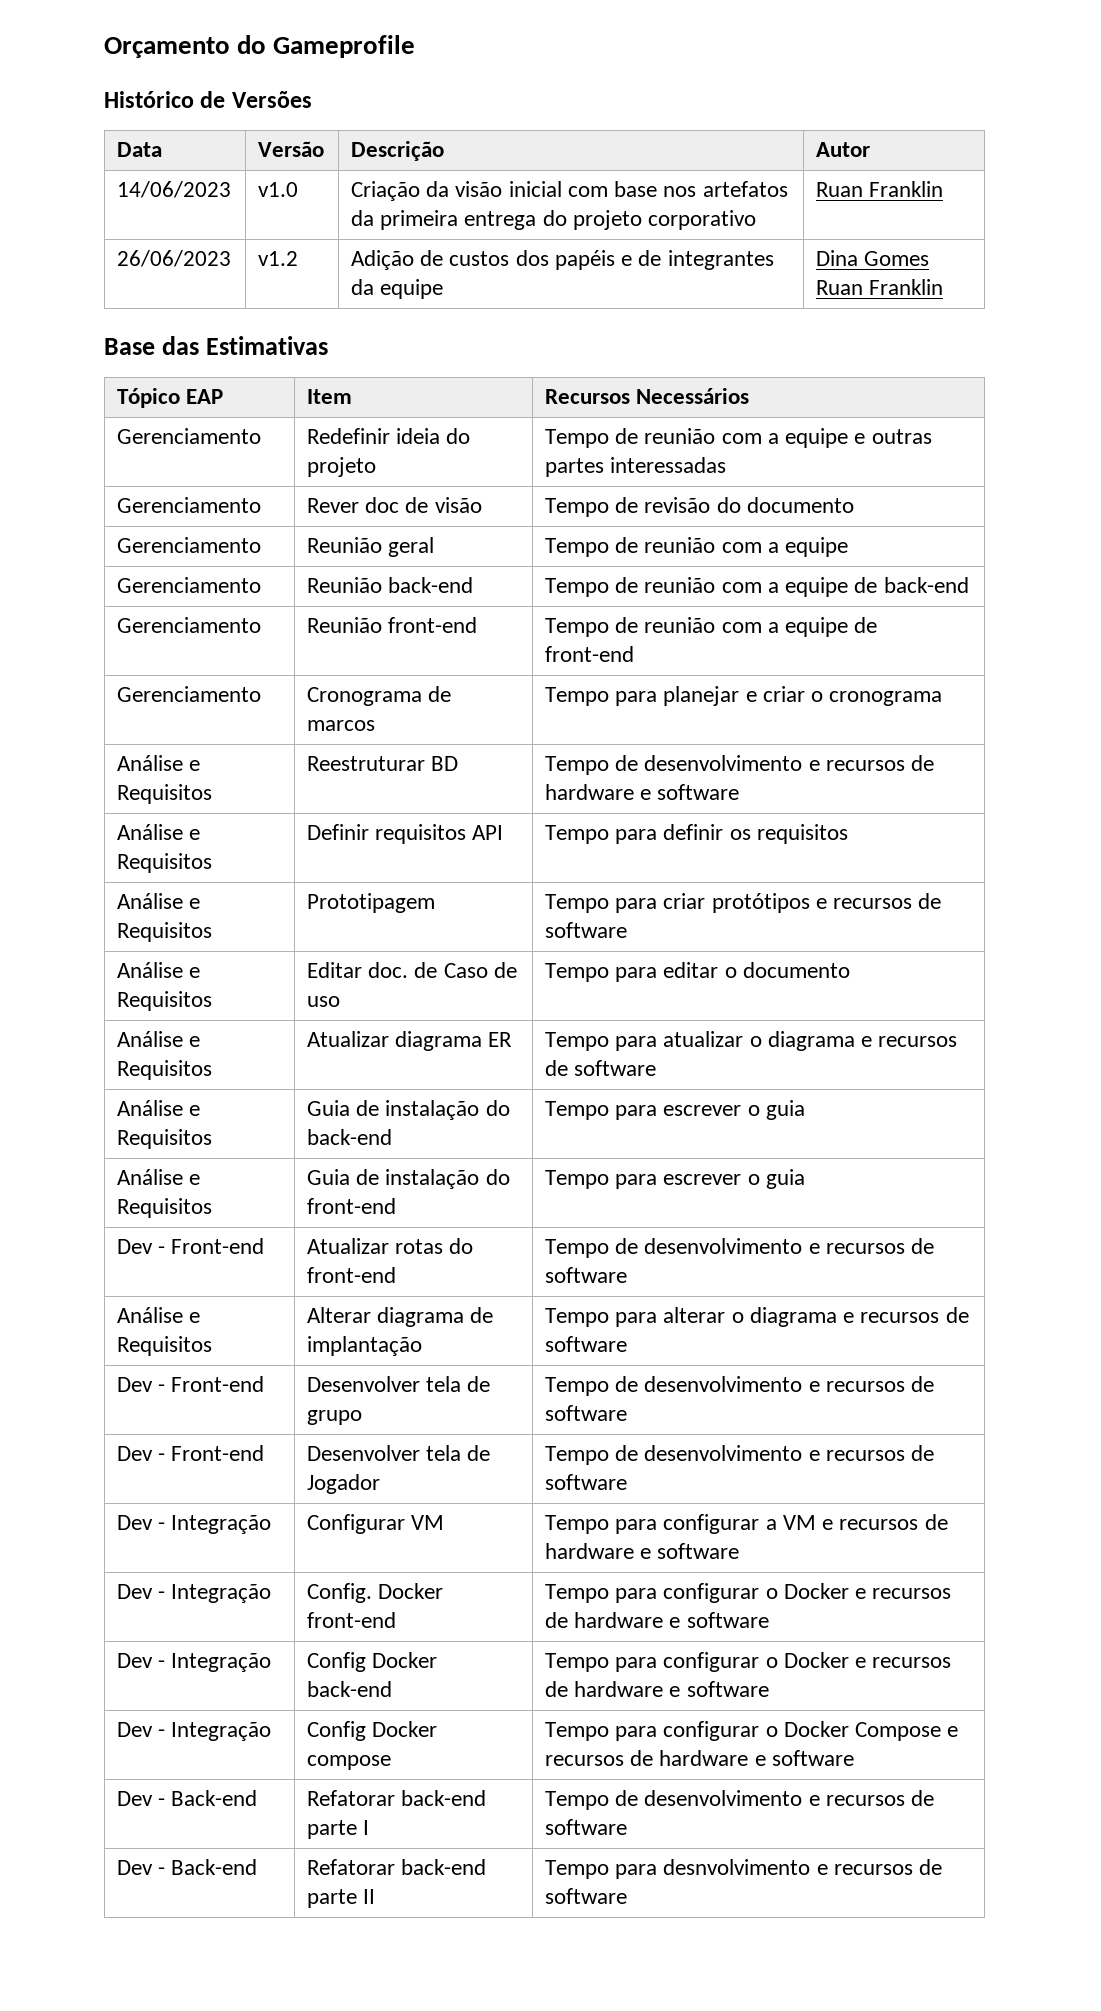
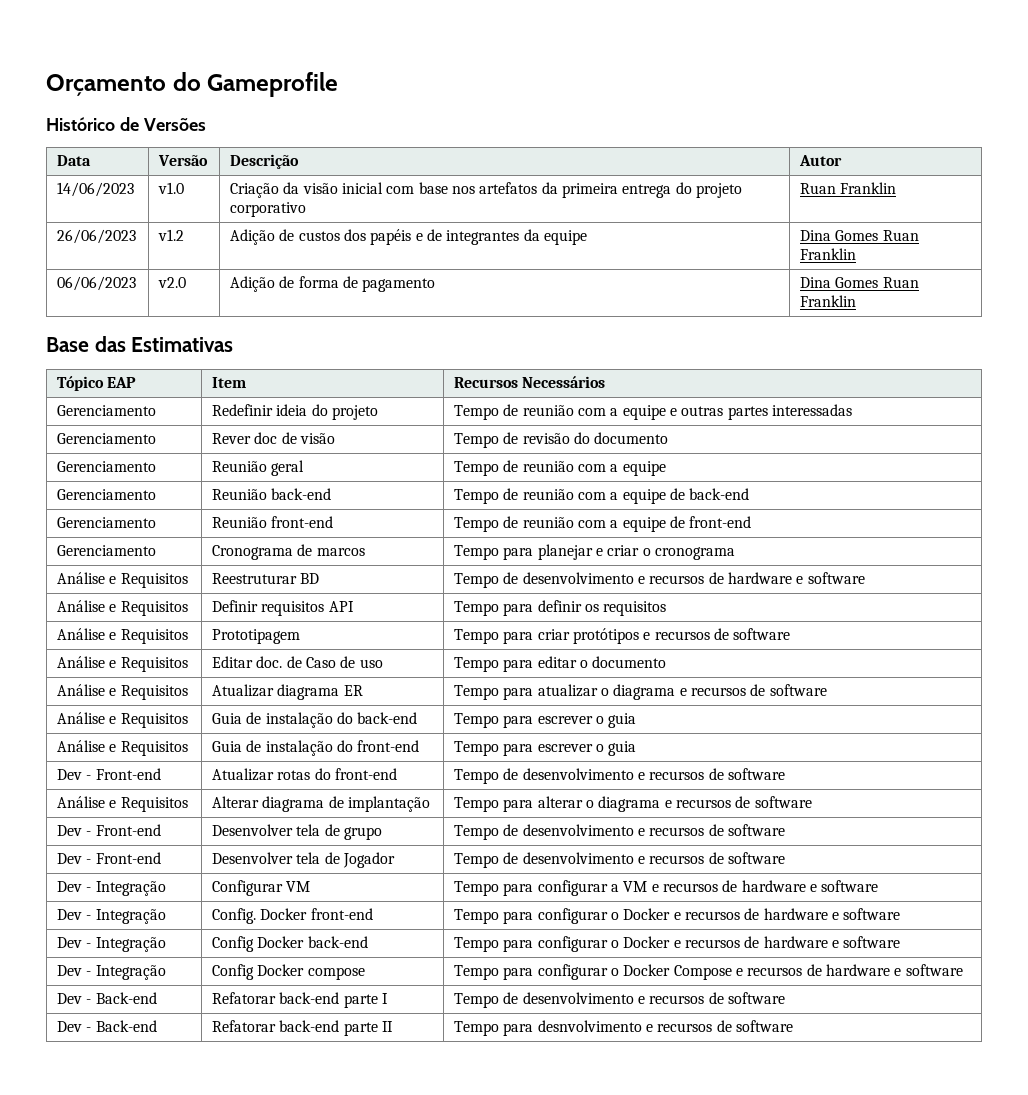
(944, 287) none -> [57,276,137,291] [158,277,187,288] [230,276,436,292] [800,277,919,288] [800,295,857,307] // 06/06/2023 | v2.0 | Adição de forma de pagamento | Dina Gomes Ruan Franklin

